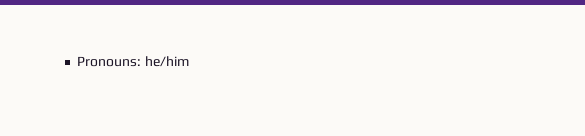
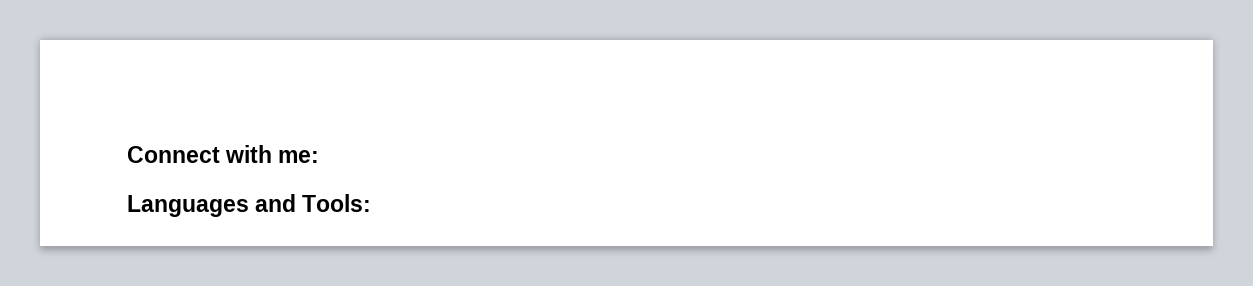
[77,56,190,67] Pronouns: he/him -> [127,145,320,163] [127,194,372,217] Connect with me: // Languages and Tools:

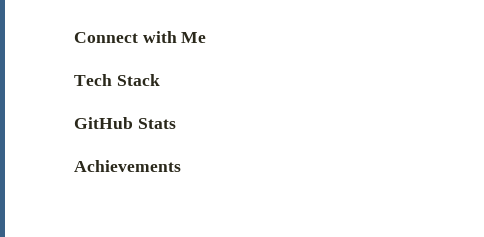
[278,150,320,163] [127,194,372,217] me: // Languages and Tools: -> [181,32,207,43] [74,74,160,86] [74,117,176,129] [74,160,181,172] Me // Tech Stack // GitHub Stats // Achievements

